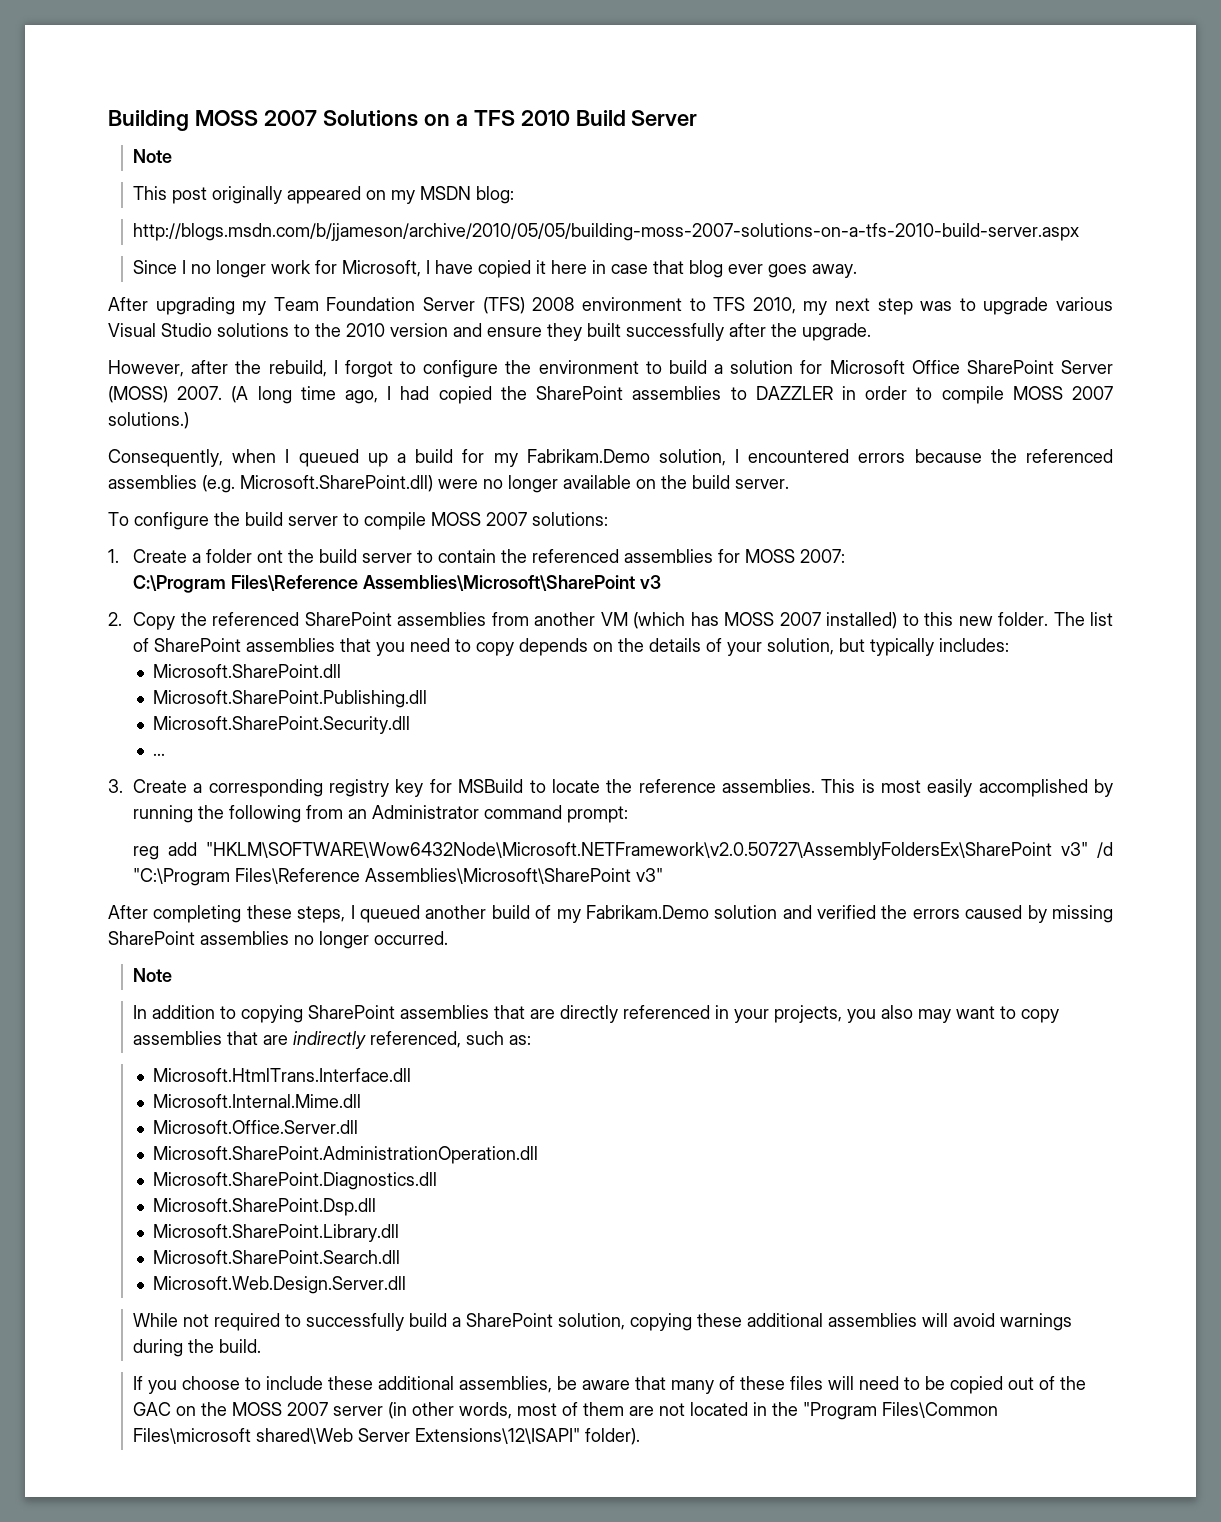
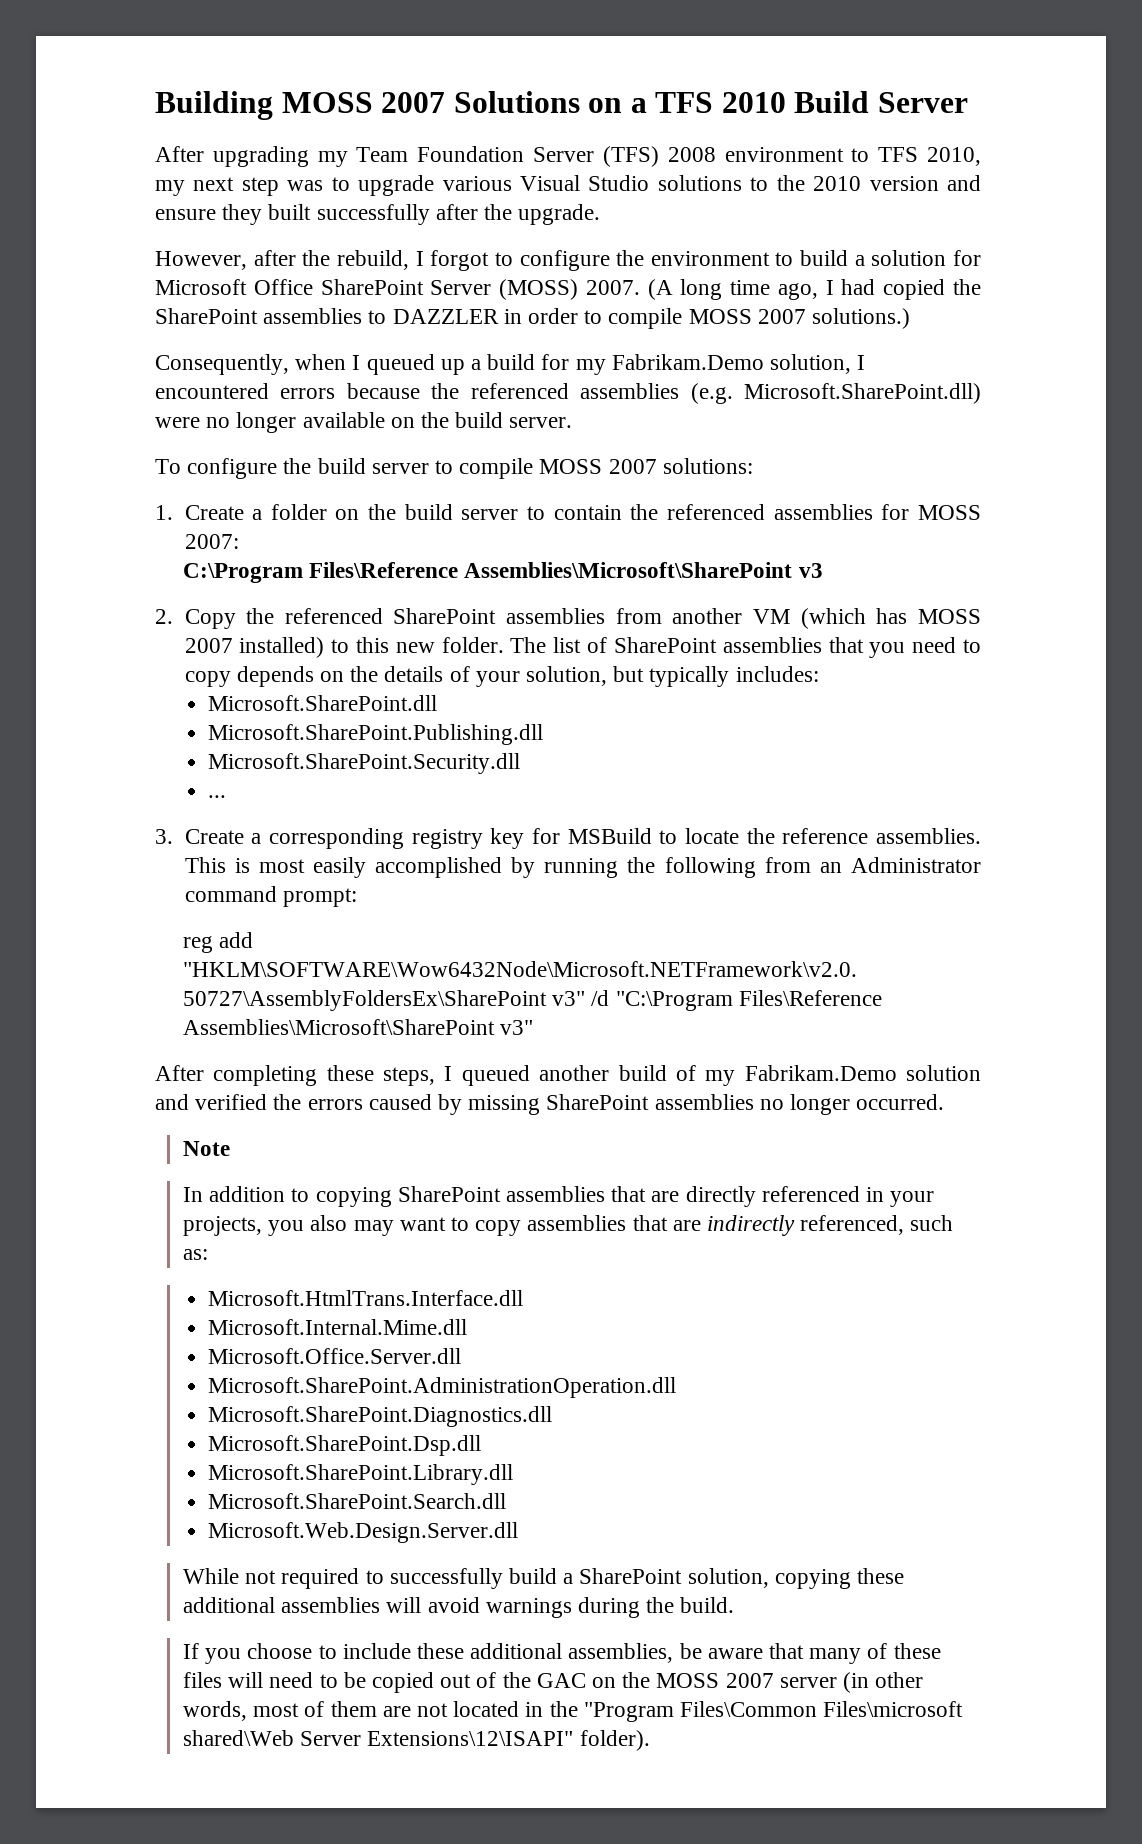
[133,149,173,163] [133,186,515,204] [133,223,1080,241] [133,260,858,278] // Note // This post originally appeared on my MSDN blog: // http://blogs.msdn.com/b/jjameson/archive/2010/05/05/building-moss-2007-solutions-on-a-tfs-2010-build-server.aspx // Since I no longer work for Microsoft, I have copied it here in case that blog ever goes away. -> (968, 102) none
[257,550,284,563] ont -> [335,509,360,520] on

